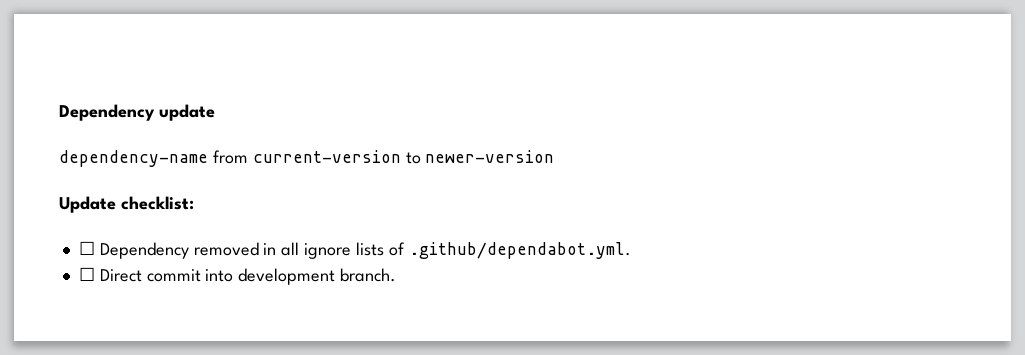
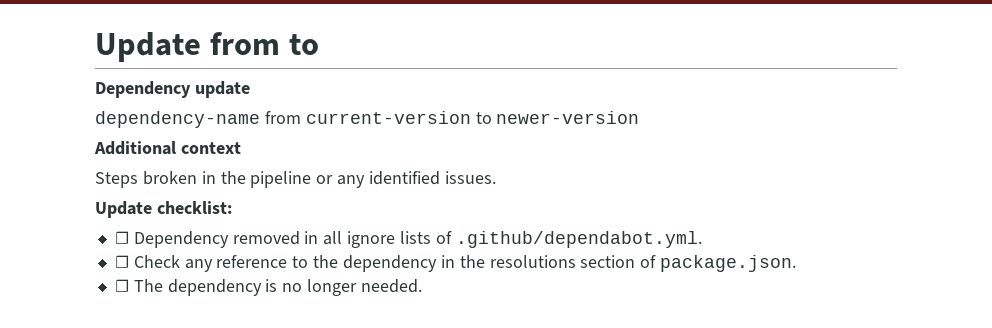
(59, 112) none -> [95,32,319,62] Update from to //
(555, 156) none -> [94,141,241,155] [95,171,496,188] // Additional context // Steps broken in the pipeline or any identified issues.
[99,268,397,285] Direct commit into development branch. -> [133,255,797,272] [114,279,422,296] Check any reference to the dependency in the resolutions section of package.json. // ☐ The dependency is no longer needed.

